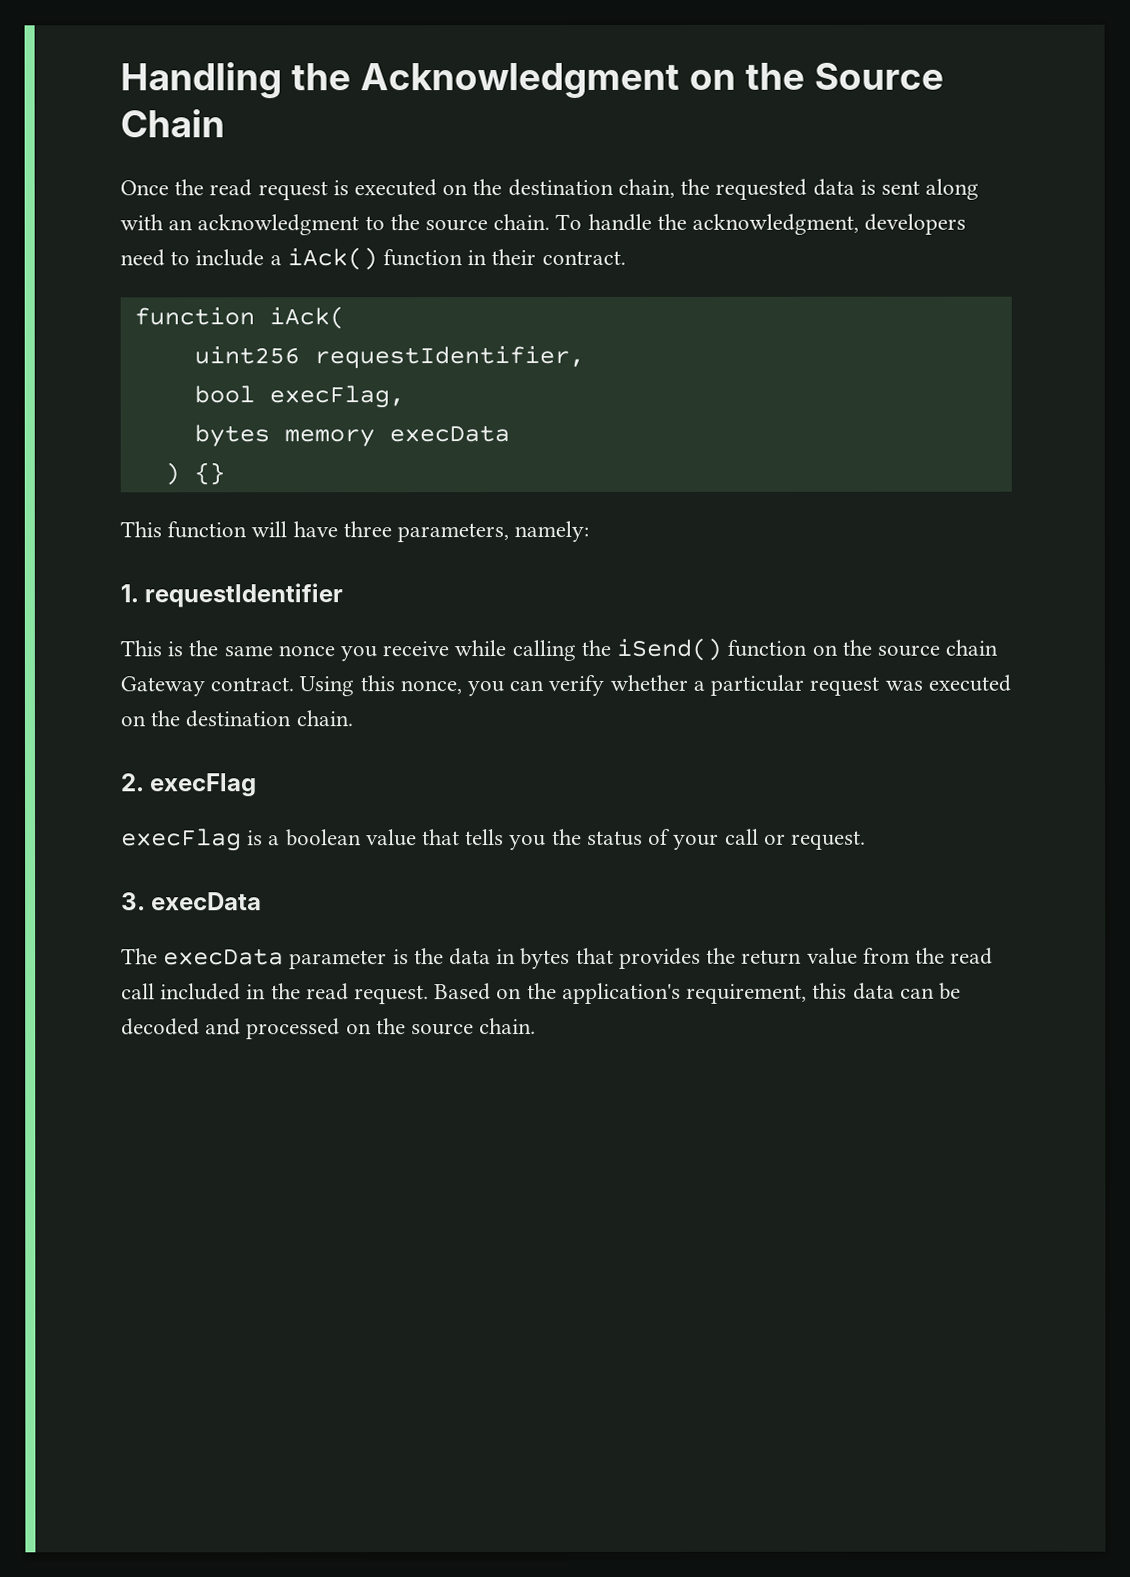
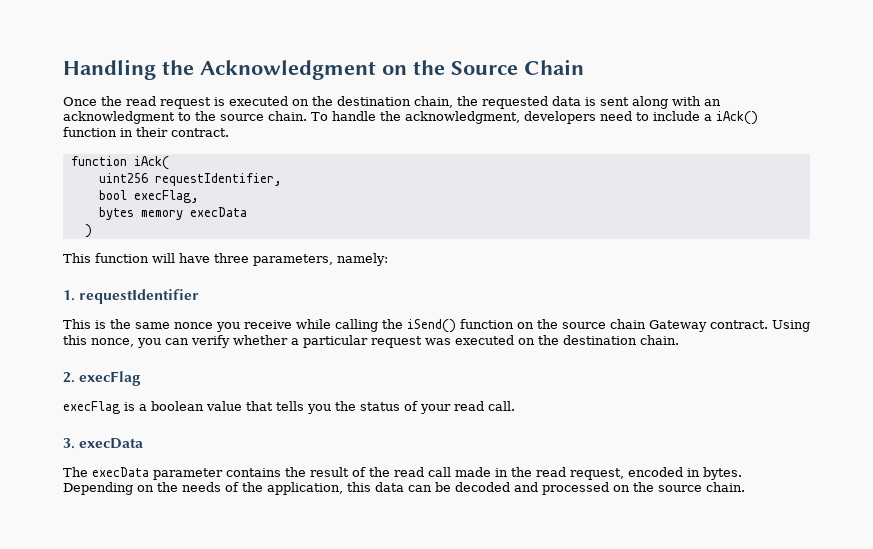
[193,462,225,486] {} -> (92, 231) none
[724,828,866,850] call or request. -> [454,401,515,411] read call.
[392,947,910,970] is the data in bytes that provides the return value from -> [226,467,366,477] contains the result of
[160,983,242,1001] included -> [455,467,491,477] made
[354,982,808,1005] request. Based on the application's requirement, -> [570,467,742,480] [63,482,343,495] request, encoded in bytes. Depending on the needs of the application,

